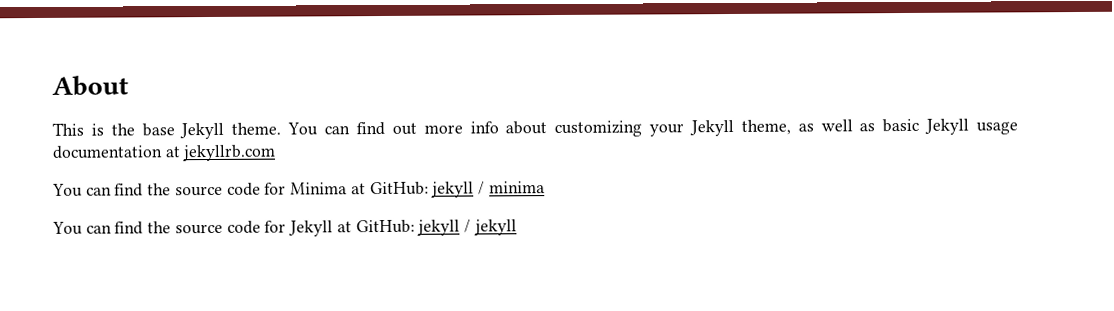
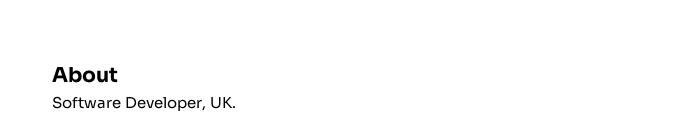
[52,118,1019,140] [52,144,277,162] [52,181,545,198] [52,219,517,237] This is the base Jekyll theme. You can find out more info about customizing your Jekyll theme, as well as basic Jekyll usage documentation at jekyllrb.com // You can find the source code for Minima at GitHub: jekyll / minima // You can find the source code for Jekyll at GitHub: jekyll / jekyll -> [52,96,237,111] Software Developer, UK.

